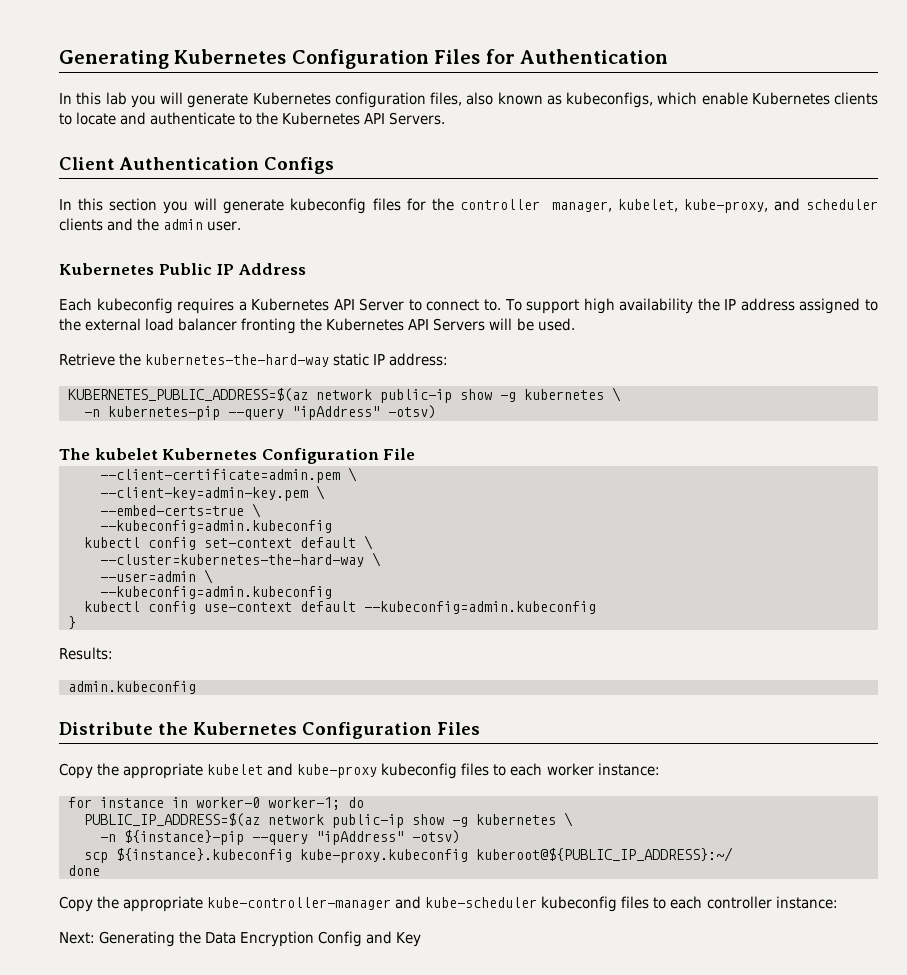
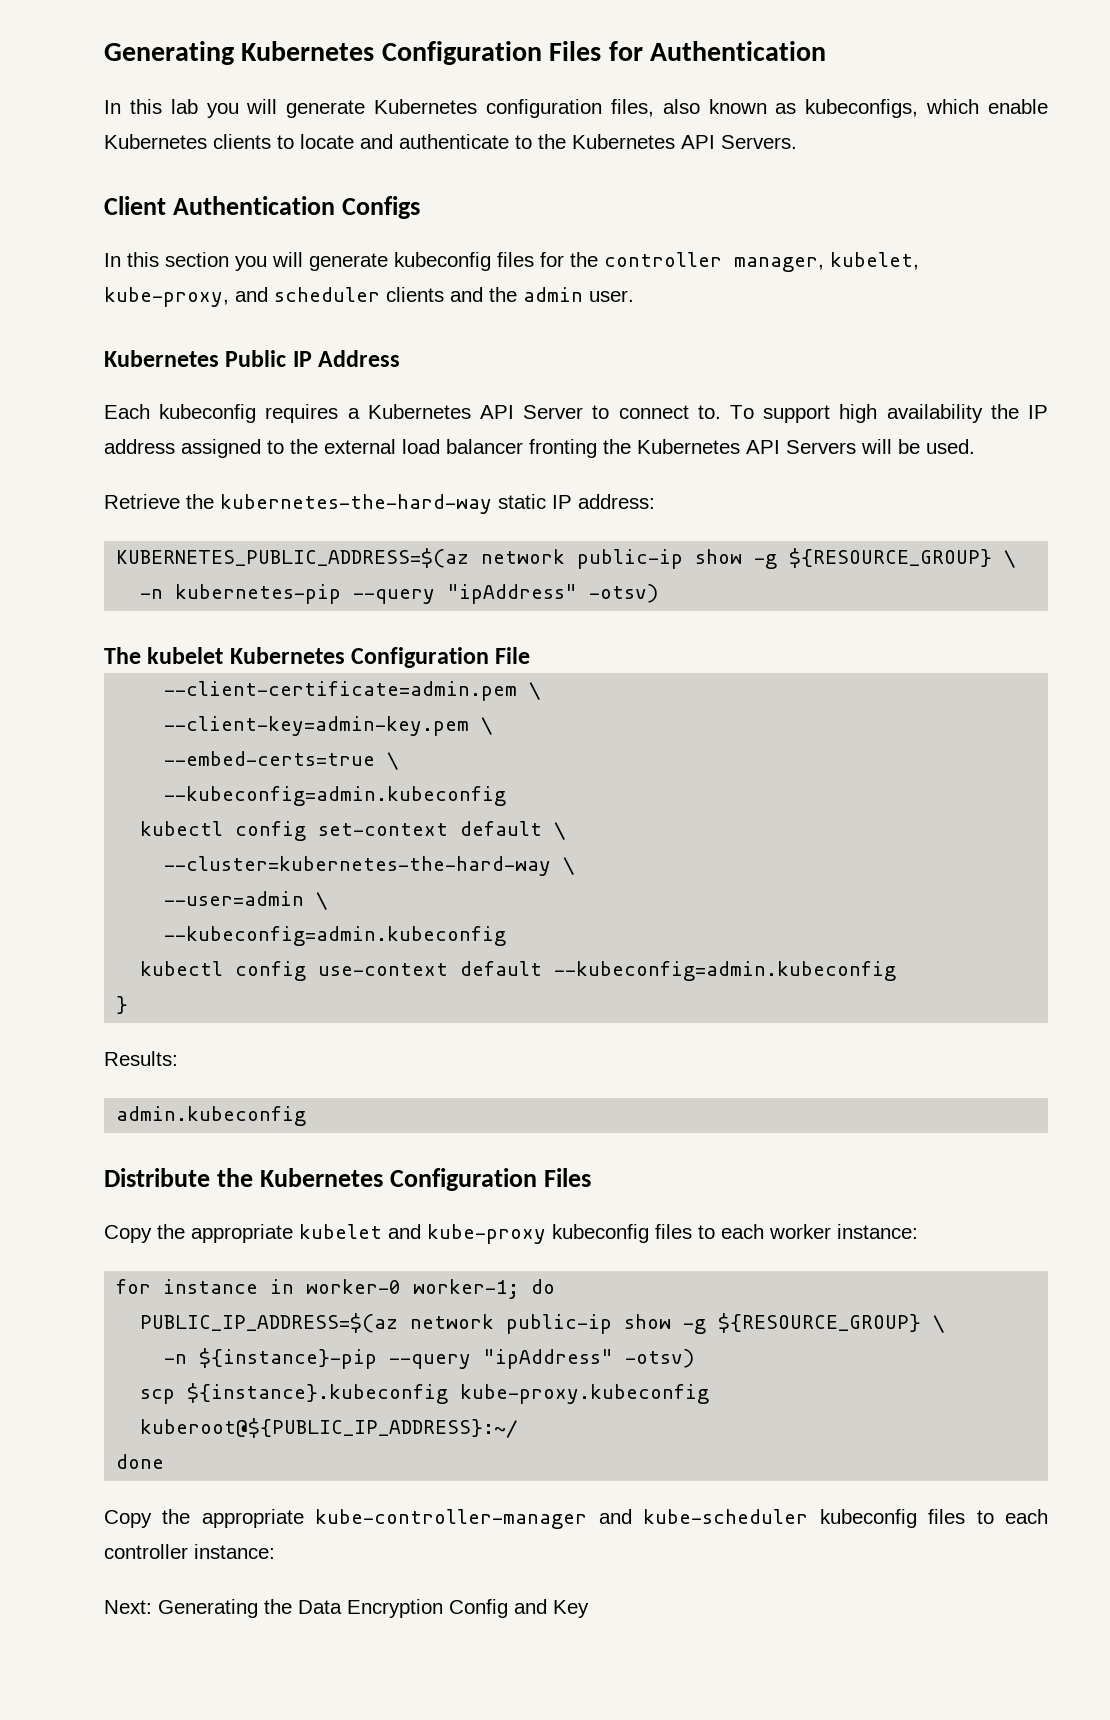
[524,389,604,400] kubernetes -> [789,548,993,568] ${RESOURCE_GROUP}
[476,814,556,825] kubernetes -> [718,1313,922,1333] ${RESOURCE_GROUP}

